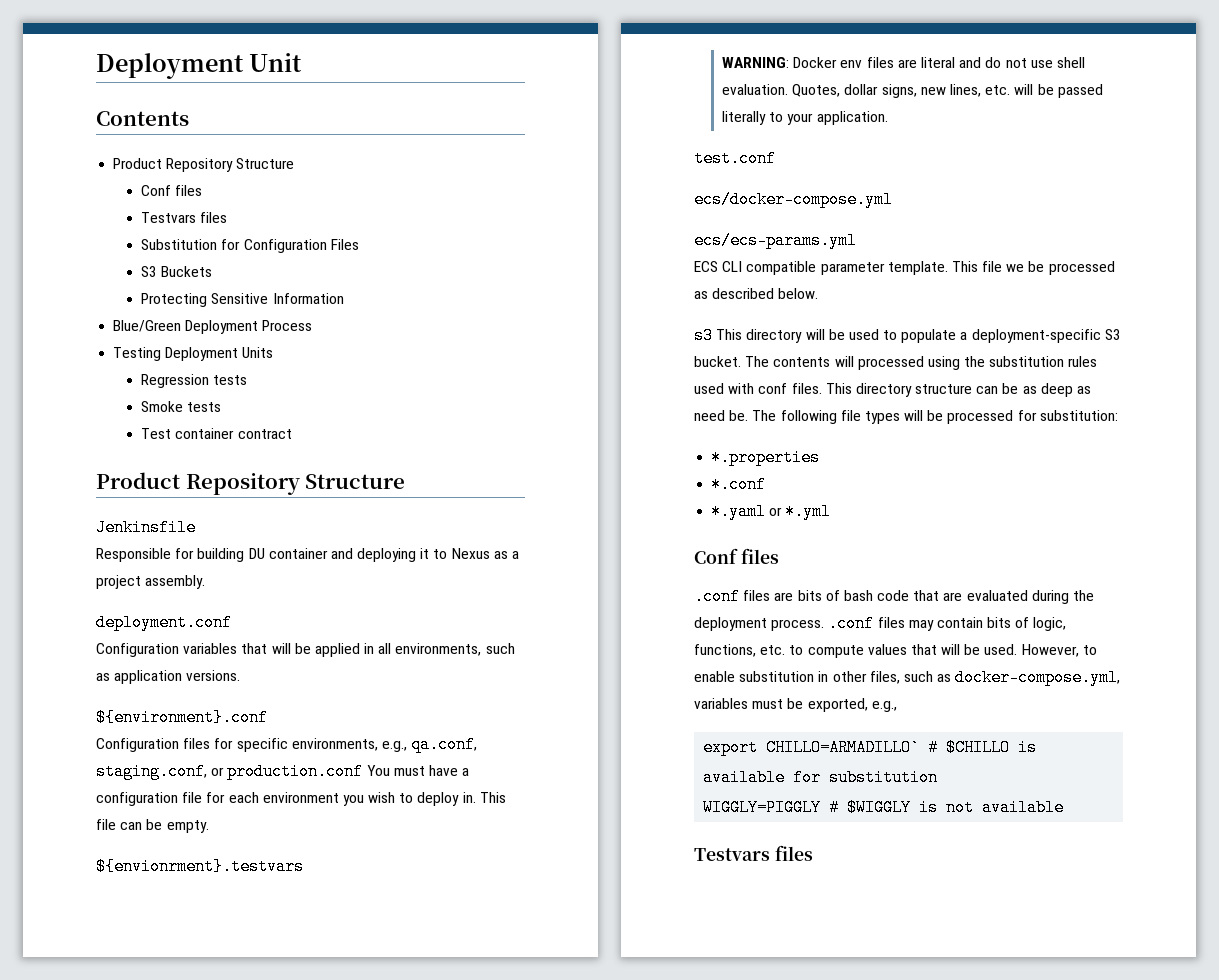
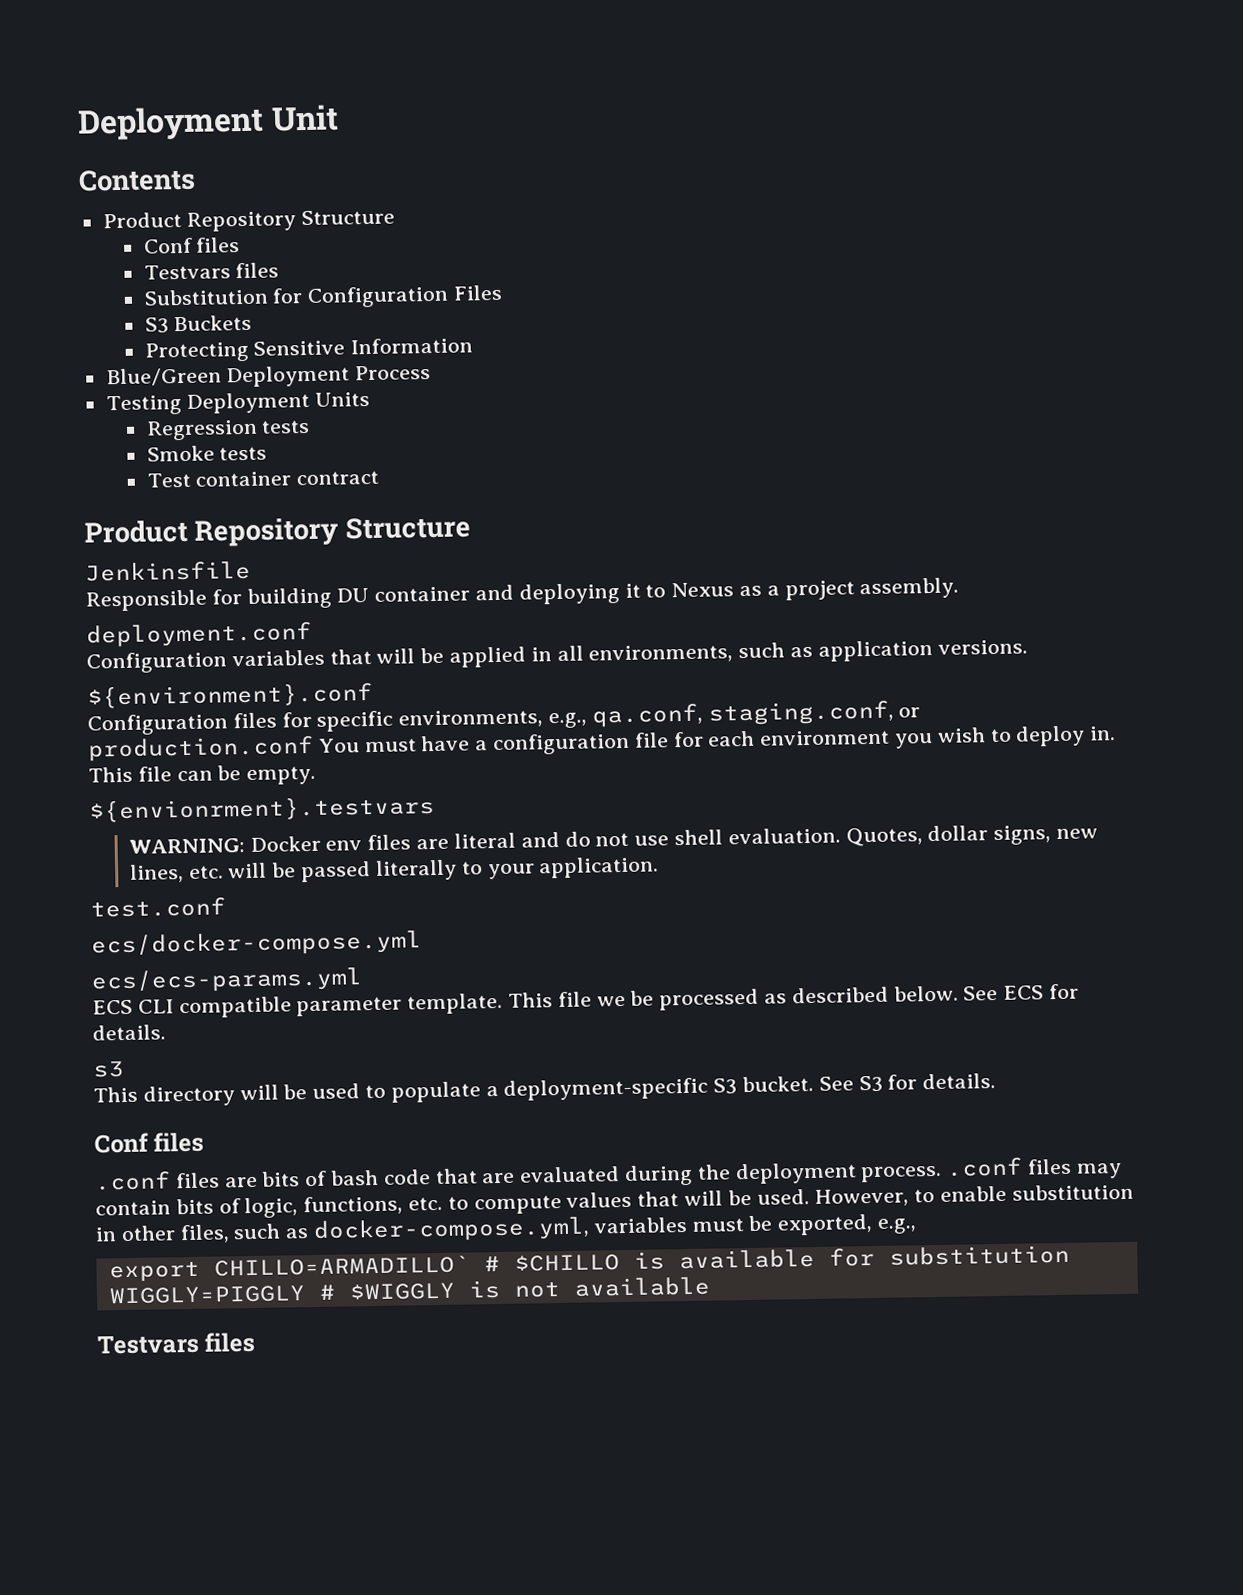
(819, 293) none -> [963,983,1080,1001] [92,1024,166,1041] See ECS for details.
(713, 335) none -> (124, 1069) //
[745,356,1098,370] [694,383,1092,397] [694,410,1118,424] [711,449,821,466] [711,476,767,493] [711,503,832,520] The contents will processed using the substitution rules used with conf files. This directory structure can be as deep as need be. The following file types will be processed for substitution: // *.properties // *.conf // *.yaml or *.yml -> [818,1073,997,1093] See S3 for details.

